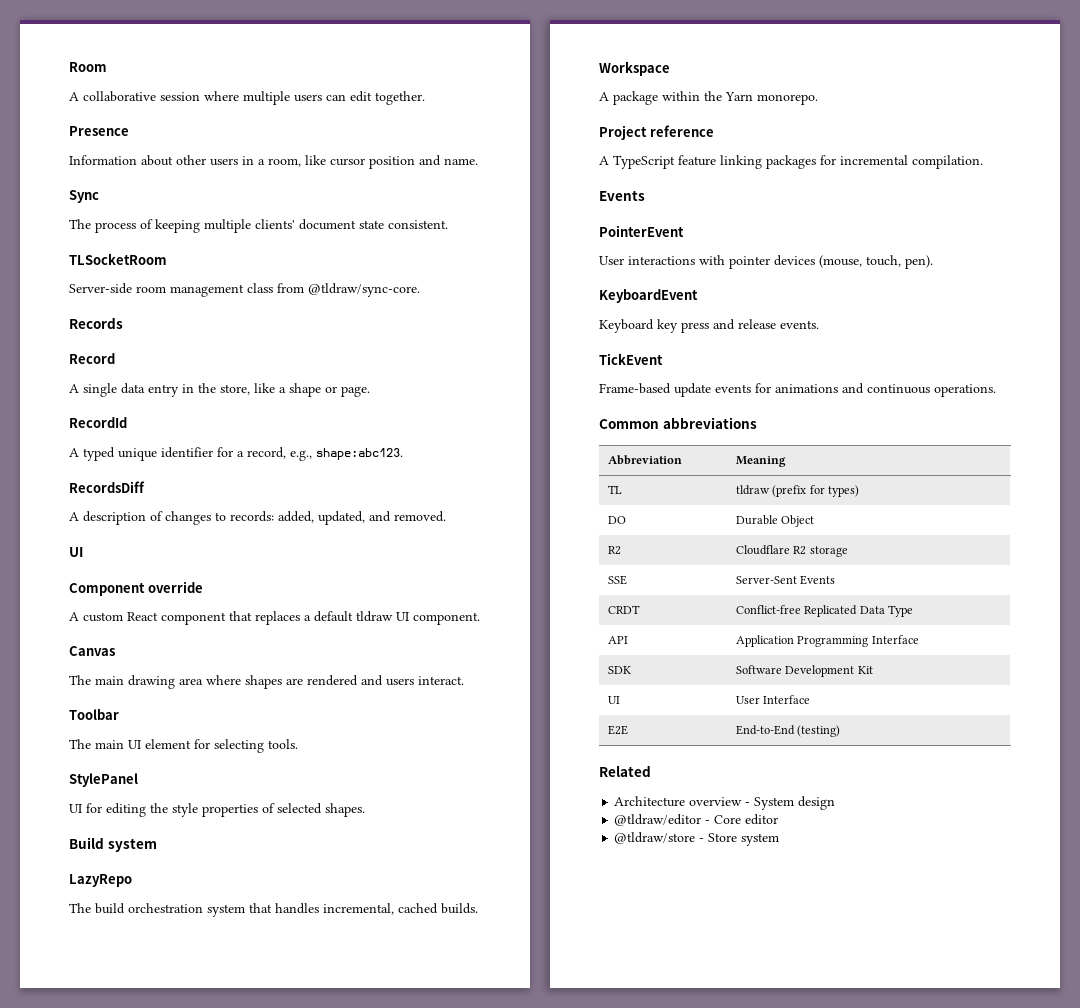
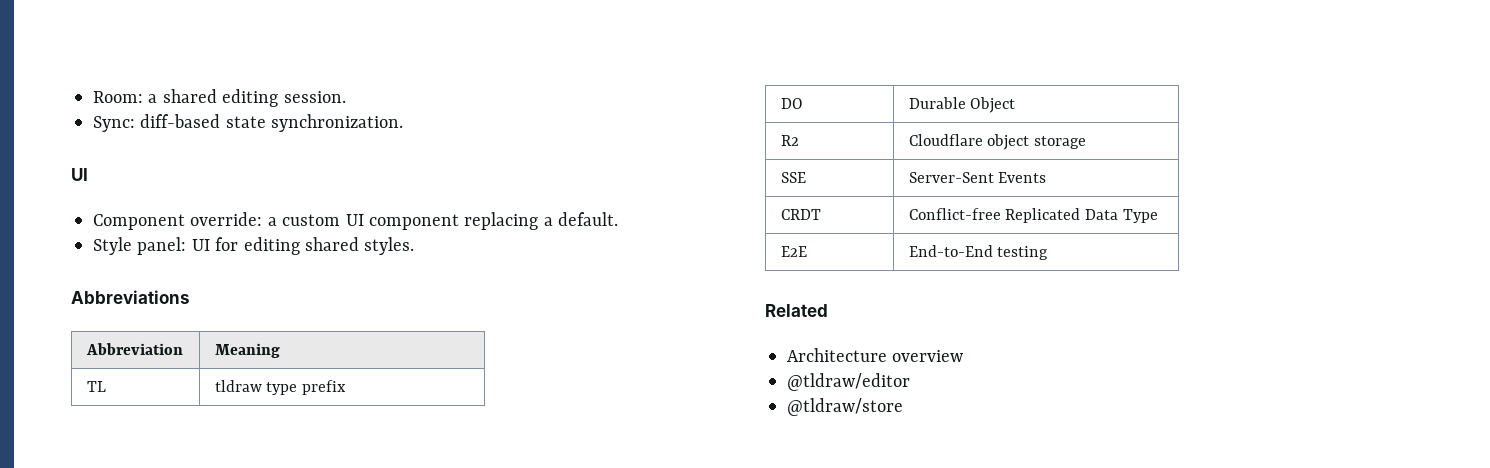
[69,62,107,72] [69,91,425,105] [69,126,129,136] [69,155,478,169] [69,190,99,203] [69,219,448,233] [69,253,167,265] [69,283,420,297] [69,317,123,329] [69,353,115,364] [69,383,370,397] [69,417,127,428] [69,447,403,461] [69,481,145,493] [69,511,446,525] [69,547,83,557] [69,581,203,596] [69,611,480,625] [69,646,115,656] [69,675,464,689] [69,709,119,720] [69,739,298,753] [69,773,138,787] [69,803,365,817] [69,837,157,852] [69,874,132,887] [69,903,478,917] [599,61,670,76] [599,91,818,105] [599,125,714,140] [599,155,983,169] [599,190,645,201] [599,225,684,237] [599,255,933,269] [599,289,698,303] [599,319,819,333] [599,353,663,365] [599,383,996,397] [599,417,757,429] Room // A collaborative session where multiple users can edit together. // Presence // Information about other users in a room, like cursor position and name. // Sync // The process of keeping multiple clients' document state consistent. // TLSocketRoom // Server-side room management class from @tldraw/sync-core. // Records // Record // A single data entry in the store, like a shape or page. // RecordId // A typed unique identifier for a record, e.g., shape:abc123. // RecordsDiff // A description of changes to records: added, updated, and removed. // UI // Component override // A custom React component that replaces a default tldraw UI component. // Canvas // The main drawing area where shapes are rendered and users interact. // Toolbar // The main UI element for selecting tools. // StylePanel // UI for editing the style properties of selected shapes. // Build system // LazyRepo // The build orchestration system that handles incremental, cached builds. // Workspace // A package within the Yarn monorepo. // Project reference // A TypeScript feature linking packages for incremental compilation. // Events // PointerEvent // User interactions with pointer devices (mouse, touch, pen). // KeyboardEvent // Keyboard key press and release events. // TickEvent // Frame-based update events for animations and continuous operations. // Common abbreviations -> [93,89,346,107] [93,114,404,132] [71,168,88,181] [93,212,619,230] [93,237,415,255] [71,290,190,304] Room: a shared editing session. // Sync: diff-based state synchronization. // UI // Component override: a custom UI component replacing a default. // Style panel: UI for editing shared styles. // Abbreviations
[772,485,860,497] (prefix for types) -> [266,380,347,395] type prefix
[793,546,807,555] R2 -> [987,134,1030,150] object
[608,636,629,644] [736,635,919,647] [608,666,632,674] [736,665,873,677] [608,696,621,704] [736,695,811,704] // API | Application Programming Interface // SDK | Software Development Kit // UI | User Interface -> (1159, 216) none
[797,725,841,737] (testing) -> [997,246,1049,260] testing
[745,796,836,810] [614,814,779,826] [614,832,780,846] - System design // @tldraw/editor - Core editor // @tldraw/store - Store system -> [787,373,910,391] [787,398,903,416] // @tldraw/editor // @tldraw/store

